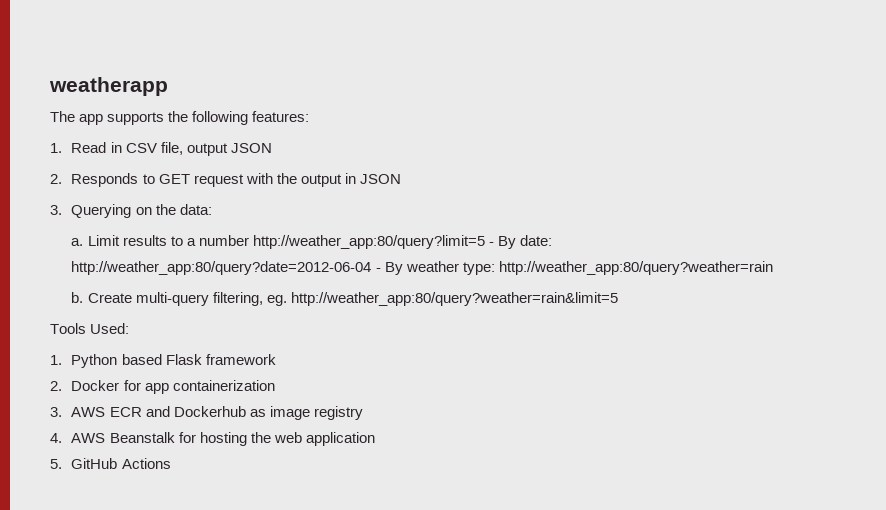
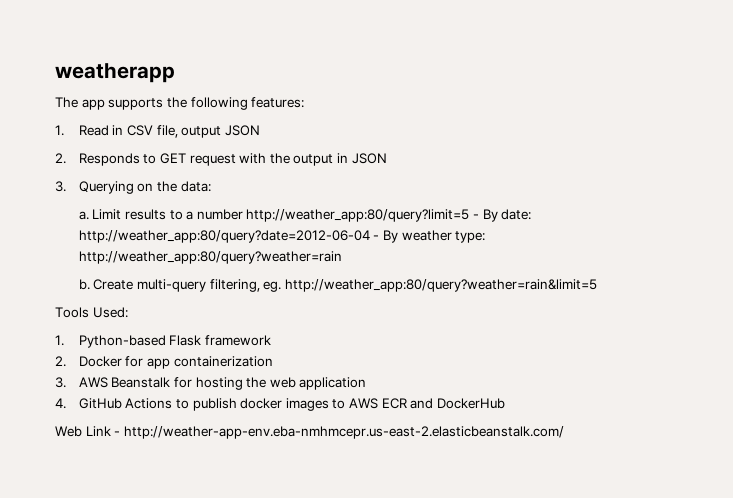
[71,354,162,368] Python based -> [78,335,166,348] Python-based
[109,406,363,420] [50,433,106,443] ECR and Dockerhub as image registry // 4. AWS -> (108, 382) none
[50,459,62,469] 5. -> [55,398,66,409] 4.
(171, 463) none -> [175,398,506,411] [55,426,564,439] to publish docker images to AWS ECR and DockerHub // Web Link - http://weather-app-env.eba-nmhmcepr.us-east-2.elasticbeanstalk.com/

